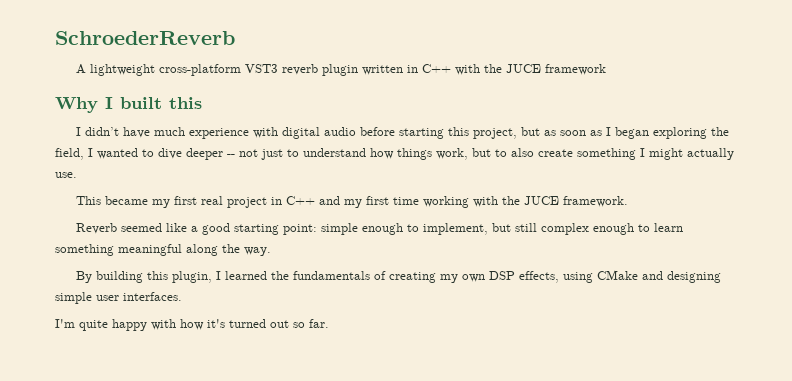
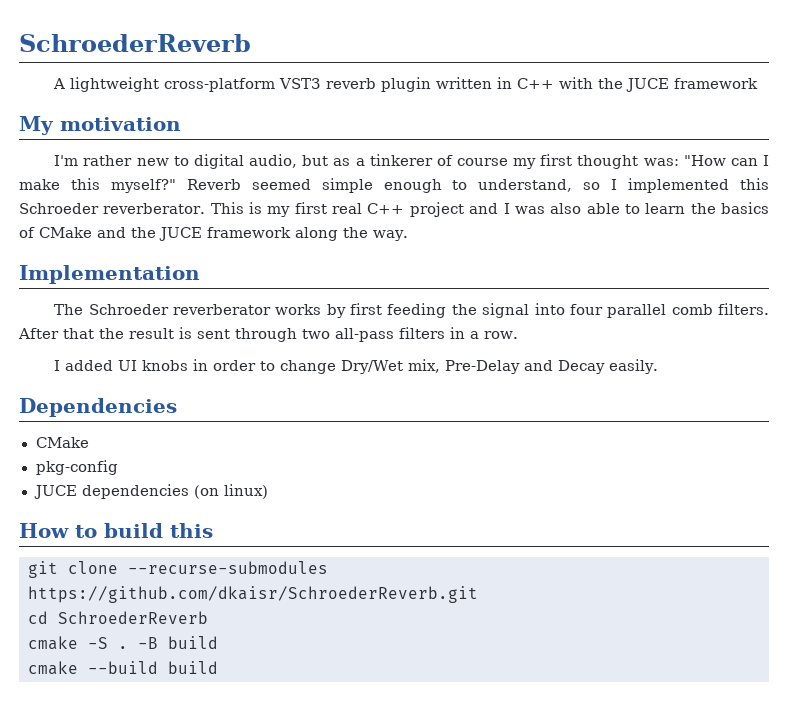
[55,97,202,113] [75,127,729,139] [55,148,734,160] [55,172,77,178] [75,196,628,208] [75,223,683,235] [55,244,271,256] [75,270,721,283] [55,292,182,304] [55,319,329,331] Why I built this // I didn’t have much experience with digital audio before starting this project, but as soon as I began exploring the field, I wanted to dive deeper -- not just to understand how things work, but to also create something I might actually use. // This became my first real project in C++ and my first time working with the JUCE framework. // Reverb seemed like a good starting point: simple enough to implement, but still complex enough to learn something meaningful along the way. // By building this plugin, I learned the fundamentals of creating my own DSP effects, using CMake and designing simple user interfaces. // I'm quite happy with how it's turned out so far. -> [19,116,181,135] [54,154,769,169] [19,178,769,193] [19,202,769,217] [19,227,408,241] [19,265,200,284] [54,303,770,318] [18,327,518,342] [54,359,659,374] [19,398,177,417] [35,437,89,448] [35,460,118,475] [33,484,268,499] [19,523,213,538] [28,561,328,578] [28,586,478,603] [28,611,208,624] [28,636,218,650] [28,661,218,675] My motivation // I'm rather new to digital audio, but as a tinkerer of course my first thought was: "How can I make this myself?" Reverb seemed simple enough to understand, so I implemented this Schroeder reverberator. This is my first real C++ project and I was also able to learn the basics of CMake and the JUCE framework along the way. // Implementation // The Schroeder reverberator works by first feeding the signal into four parallel comb filters. After that the result is sent through two all-pass filters in a row. // I added UI knobs in order to change Dry/Wet mix, Pre-Delay and Decay easily. // Dependencies // CMake // pkg-config // JUCE dependencies (on linux) // How to build this // git clone --recurse-submodules https://github.com/dkaisr/SchroederReverb.git // cd SchroederReverb // cmake -S . -B build // cmake --build build

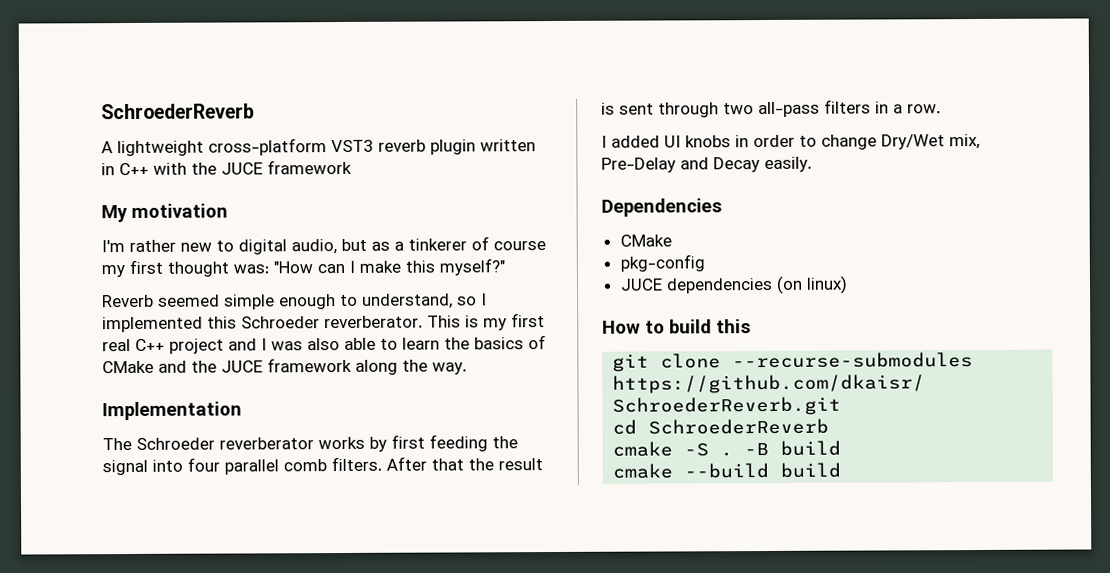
(176, 186) none -> (505, 267) //

